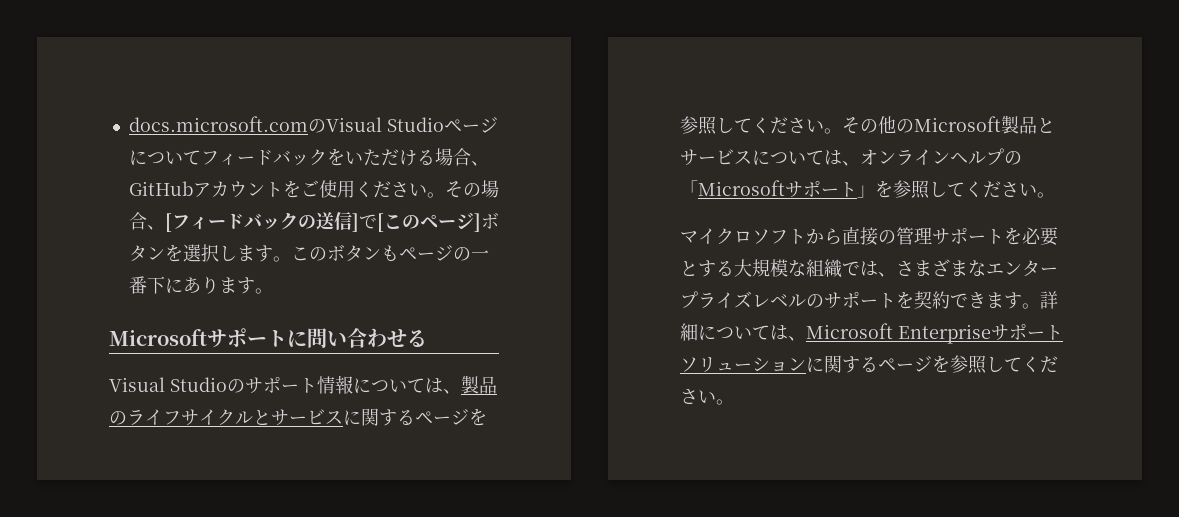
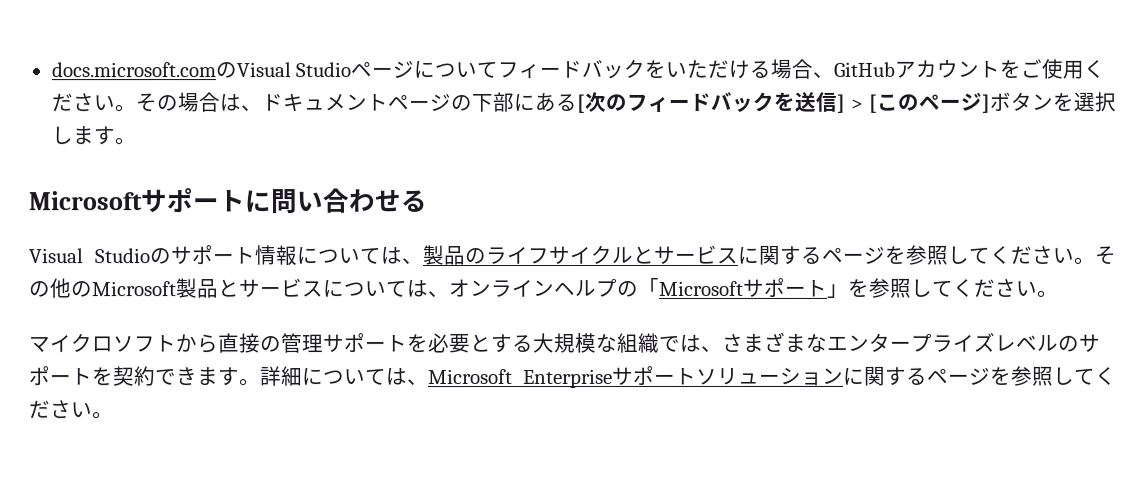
[146,212,316,232] 、[フィードバックの -> [218,91,795,113] は、ドキュメントページの下部にある[次のフィードバックを
[358,214,377,229] で -> [849,98,863,110] >
[290,244,489,262] [128,276,273,294] このボタンもページの一番下にあります。 -> (136, 141) none

